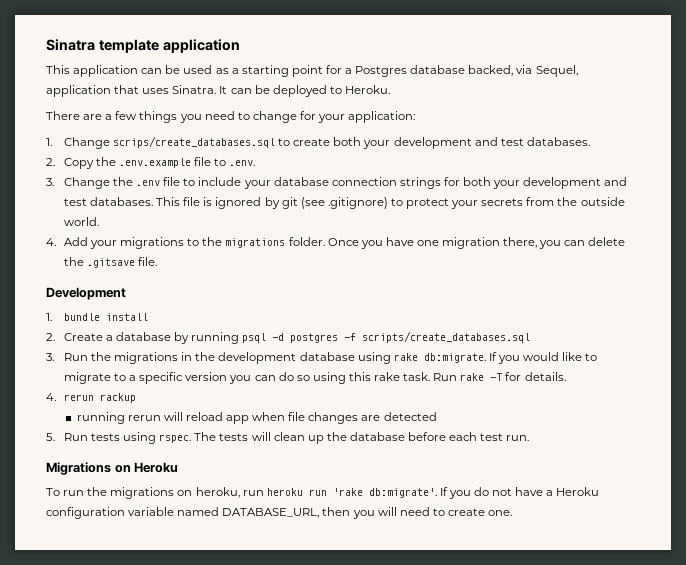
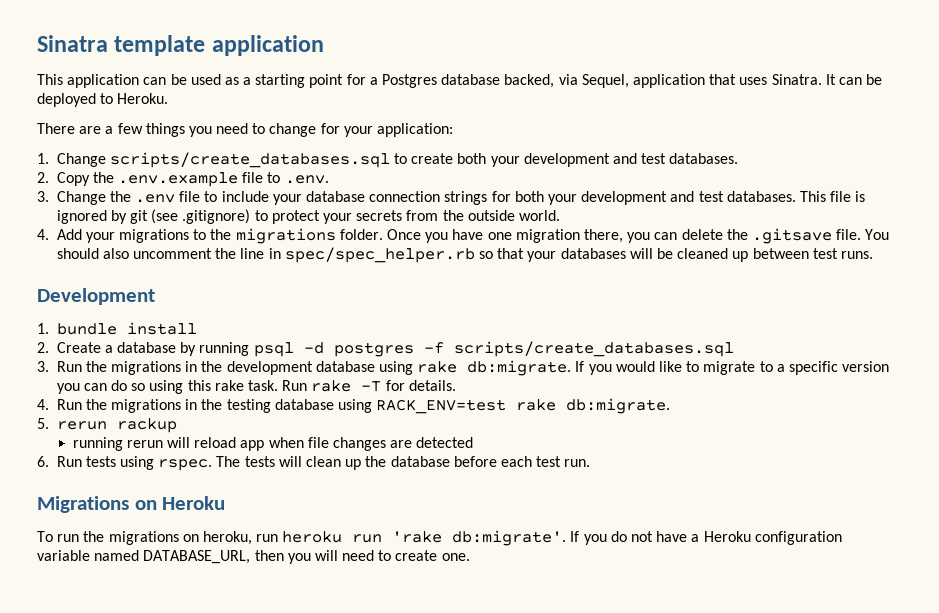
[113,136,276,148] scrips/create_databases.sql -> [109,152,390,168] scripts/create_databases.sql
(158, 261) none -> [865,229,890,240] [56,247,873,263] You should also uncomment the line in spec/spec_helper.rb so that your databases will be cleaned up between test runs.
(56, 397) none -> [56,398,671,414] [37,418,49,429] Run the migrations in the testing database using RACK_ENV=test rake db:migrate. // 5.
[46,433,55,441] 5. -> [37,456,49,467] 6.

